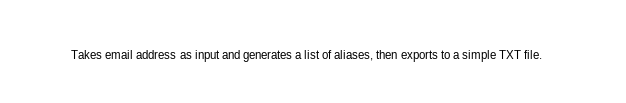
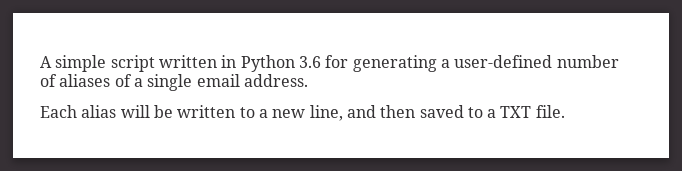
[71,50,496,62] Takes email address as input and generates a list of aliases, then exports to a simple -> [40,55,619,72] [40,74,308,91] [40,105,497,121] A simple script written in Python 3.6 for generating a user-defined number of aliases of a single email address. // Each alias will be written to a new line, and then saved to a

